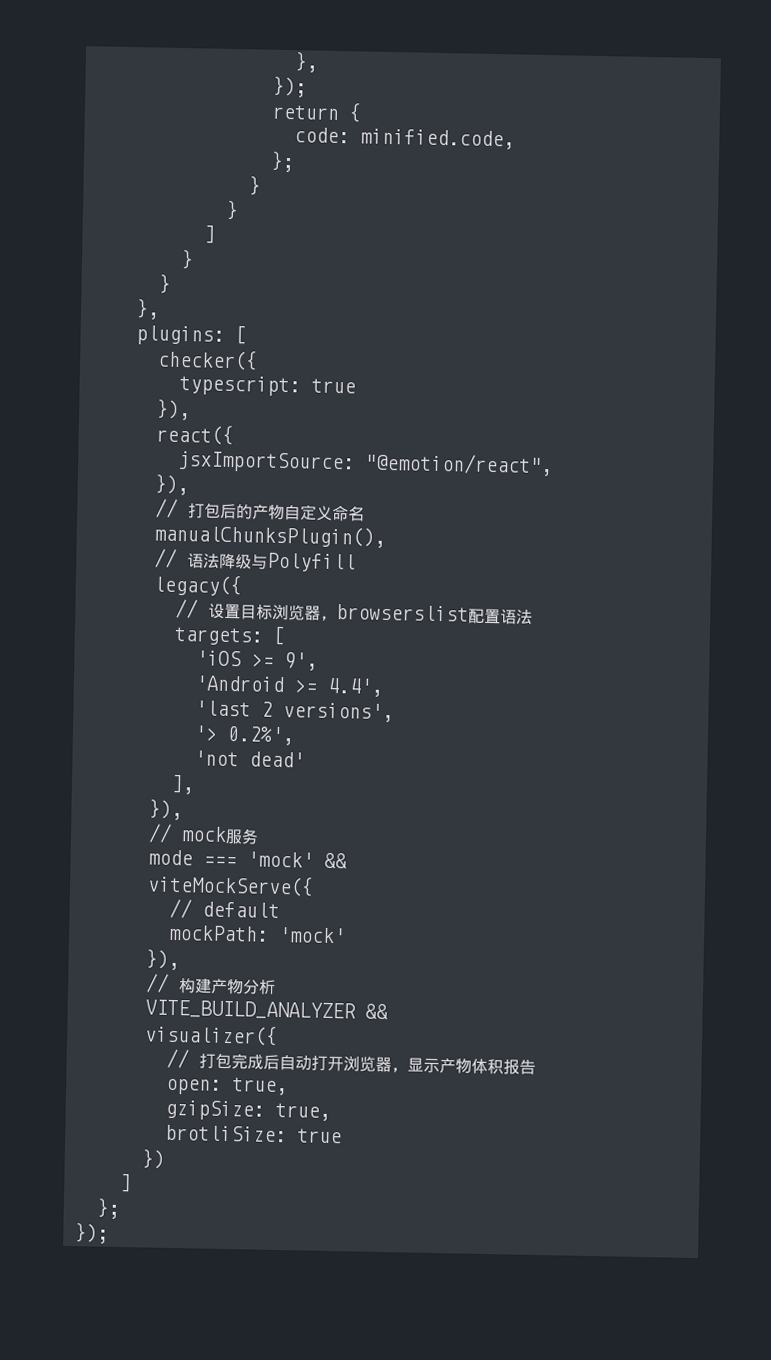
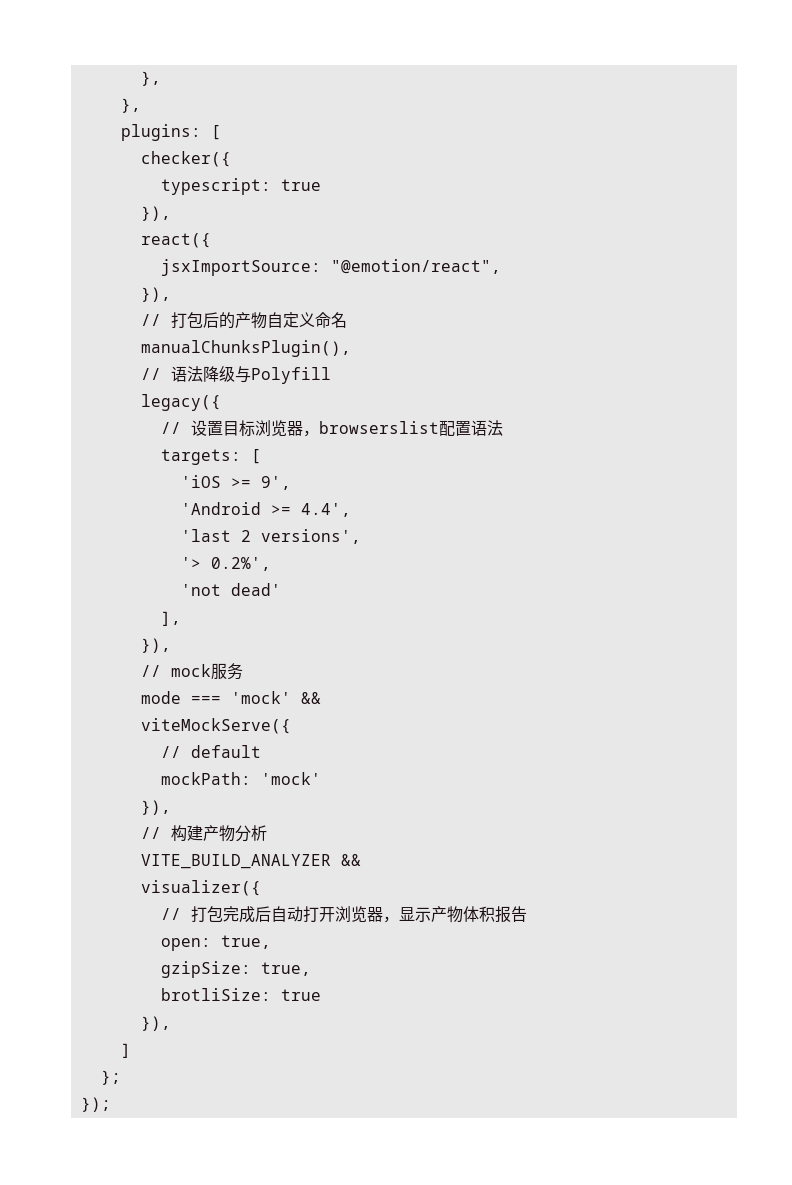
[295,51,319,73] [273,75,307,98] [272,102,362,123] [294,127,515,150] [271,150,295,173] [249,175,261,196] [226,199,239,221] [204,224,216,244] [181,249,194,270] [159,273,171,294] }, // }); // return { // code: minified.code, // }; // } // } // ] // } // } -> [141,71,162,86] },
[142,1148,165,1169] }) -> [141,1016,172,1031] }),

